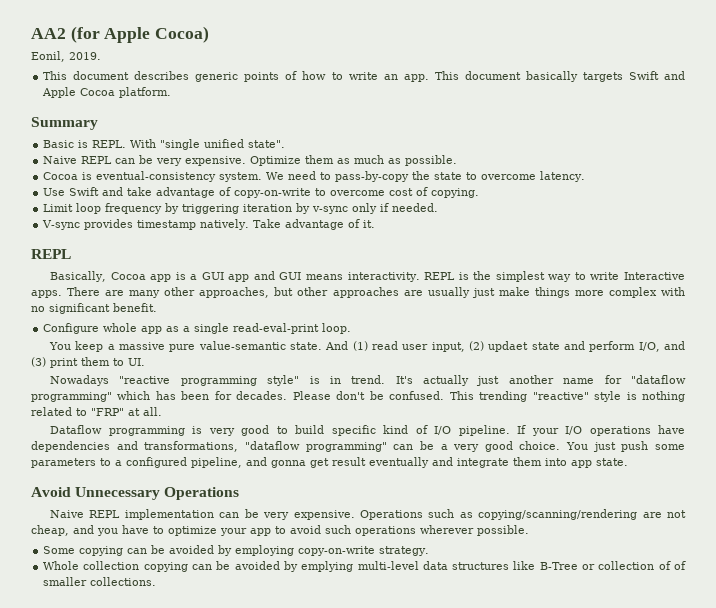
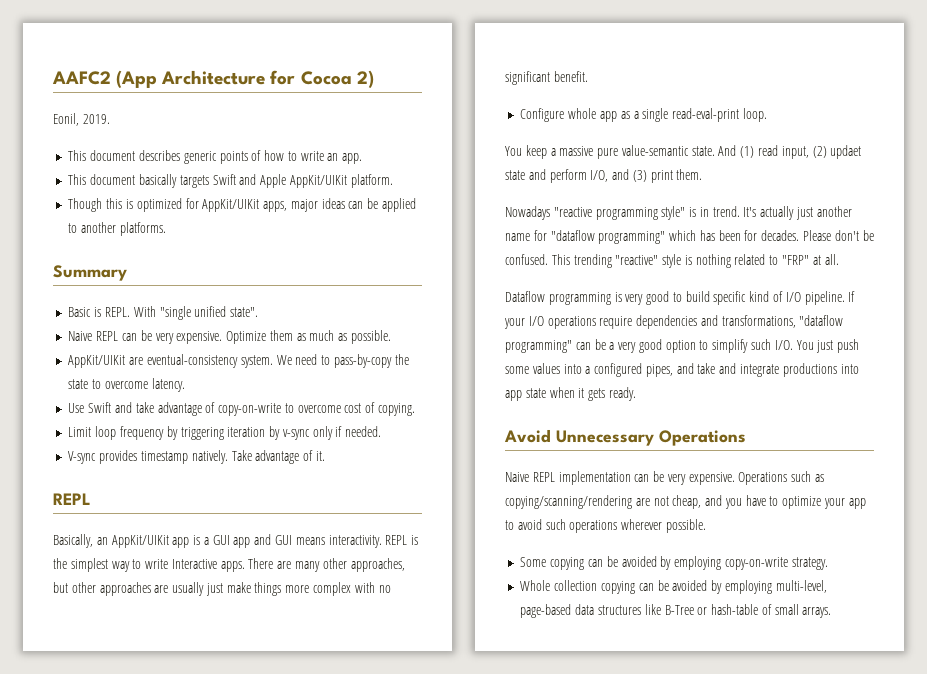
[31,26,210,43] AA2 (for Apple Cocoa) -> [52,70,374,88] AAFC2 (App Architecture for Cocoa 2)
(429, 78) none -> (363, 158) //
[80,88,116,96] Cocoa -> [289,175,347,188] AppKit/UIKit
(172, 92) none -> [68,198,416,212] [68,222,166,236] // Though this is optimized for AppKit/UIKit apps, major ideas can be applied to another platforms.
[43,172,93,180] Cocoa is -> [68,355,144,368] AppKit/UIKit are
[110,272,146,280] Cocoa -> [96,535,169,548] an AppKit/UIKit
[402,344,429,350] user -> (779, 150) none
[81,357,145,366] them to UI. -> [676,169,703,180] them.
[658,425,686,434] have -> [599,316,633,329] require
[519,441,685,452] [31,457,429,468] choice. You just push some parameters to a configured pipeline, and gonna get result eventually -> [665,339,860,353] [505,363,716,377] option to simplify such I/O. You just push some values into a configured pipes, and take
[513,457,542,466] them -> [782,363,837,377] productions
[596,458,628,466] state. -> [525,387,636,401] state when it gets ready.
[301,561,419,572] emplying multi-level -> [724,580,827,594] [520,604,572,618] employing multi-level, page-based
[598,561,686,570] [43,577,157,586] collection of of smaller collections. -> [711,604,832,618] hash-table of small arrays.

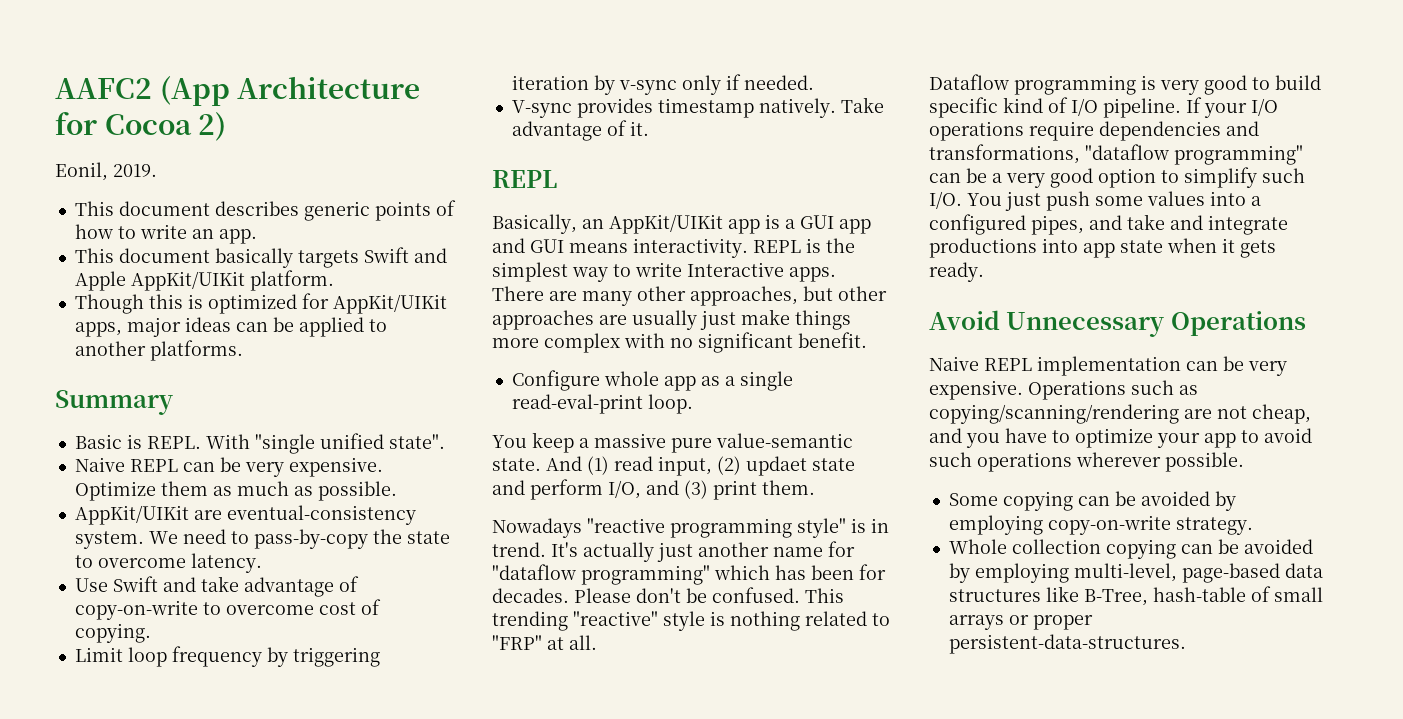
[664,605,708,615] B-Tree or -> [1083,589,1148,606] B-Tree,
[802,607,832,618] arrays. -> [948,615,1093,630] [948,634,1186,654] arrays or proper persistent-data-structures.

